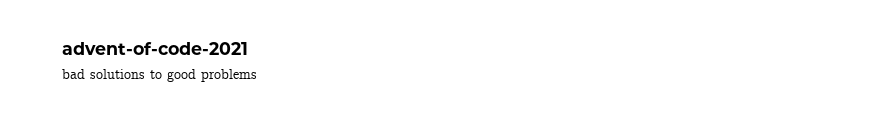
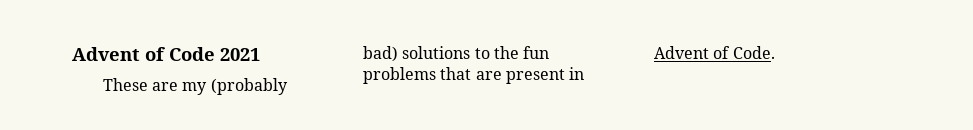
[62,42,248,55] [62,69,257,82] advent-of-code-2021 // bad solutions to good problems -> [72,47,260,61] [102,78,288,95] [363,46,550,62] [363,67,585,84] [654,46,775,59] Advent of Code 2021 // These are my (probably bad) solutions to the fun problems that are present in Advent of Code.

